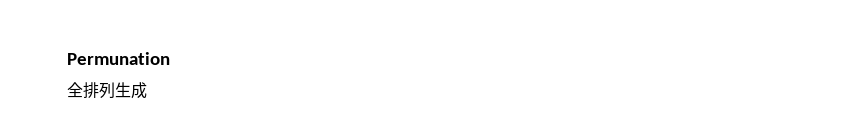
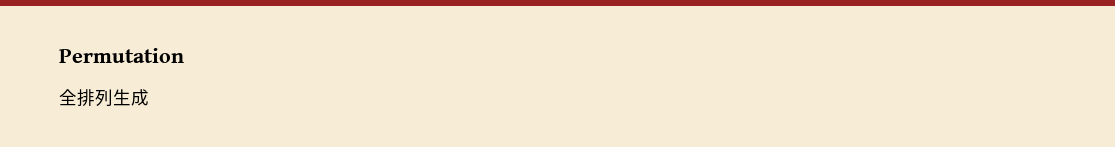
[67,52,170,65] Permunation -> [59,48,184,63] Permutation

